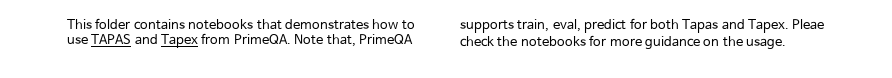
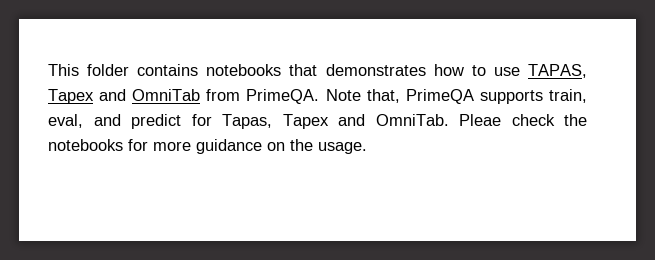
[91,34,199,48] TAPAS and Tapex -> [527,64,587,78] [48,89,201,104] TAPAS, Tapex and OmniTab
(581, 25) none -> [93,114,121,126] and
[649,19,789,33] both Tapas and Tapex. -> [222,114,449,129] Tapas, Tapex and OmniTab.

